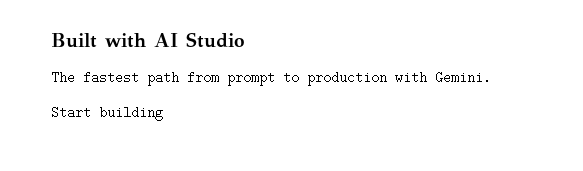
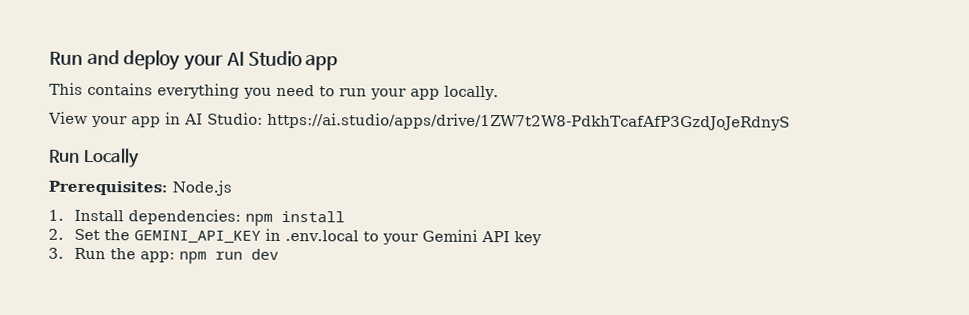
[51,32,245,48] [51,71,491,86] [51,106,163,121] Built with AI Studio // The fastest path from prompt to production with Gemini. // Start building -> [49,49,339,71] [49,82,499,101] [48,111,790,131] [48,147,140,168] [48,180,232,196] [48,209,345,226] [48,228,542,246] [48,247,279,264] Run and deploy your AI Studio app // This contains everything you need to run your app locally. // View your app in AI Studio: https://ai.studio/apps/drive/1ZW7t2W8-PdkhTcafAfP3GzdJoJeRdnyS // Run Locally // Prerequisites: Node.js // 1. Install dependencies: npm install // 2. Set the GEMINI_API_KEY in .env.local to your Gemini API key // 3. Run the app: npm run dev

